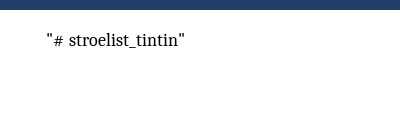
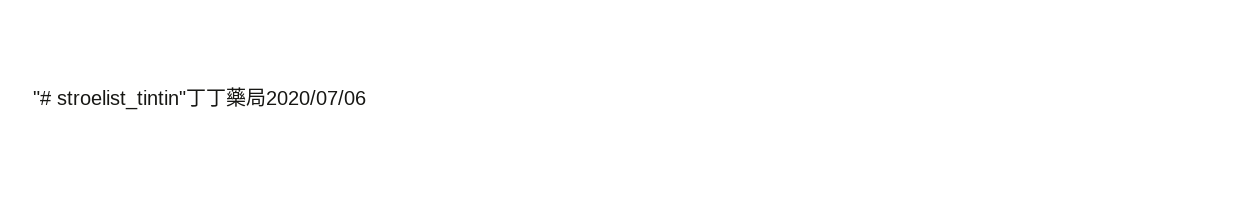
(185, 40) none -> [186,87,366,107] 丁丁藥局2020/07/06

